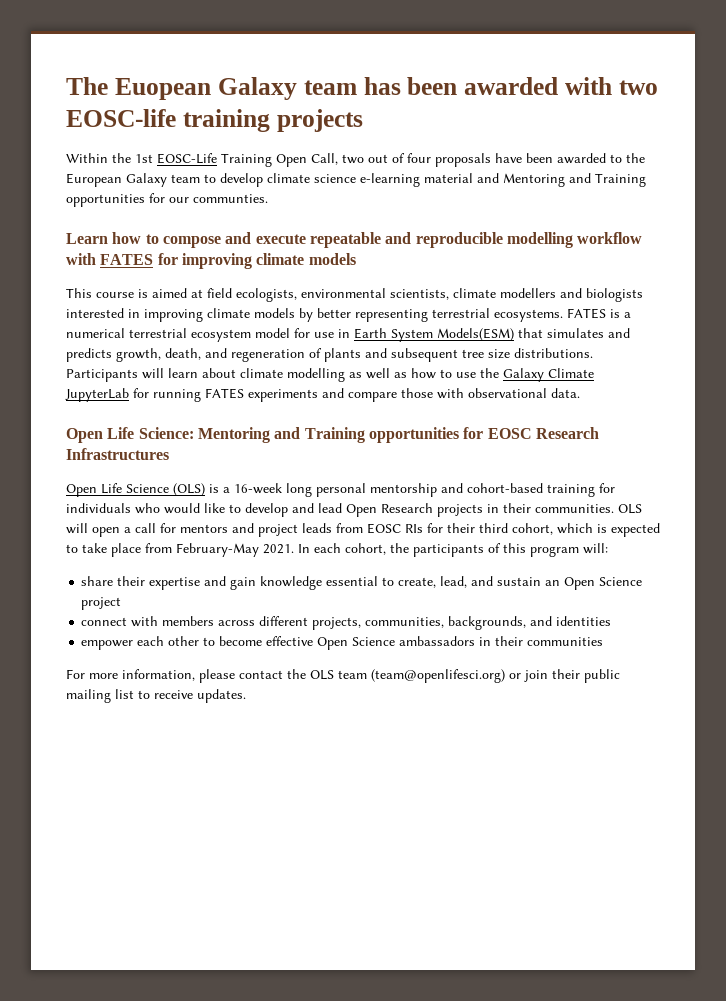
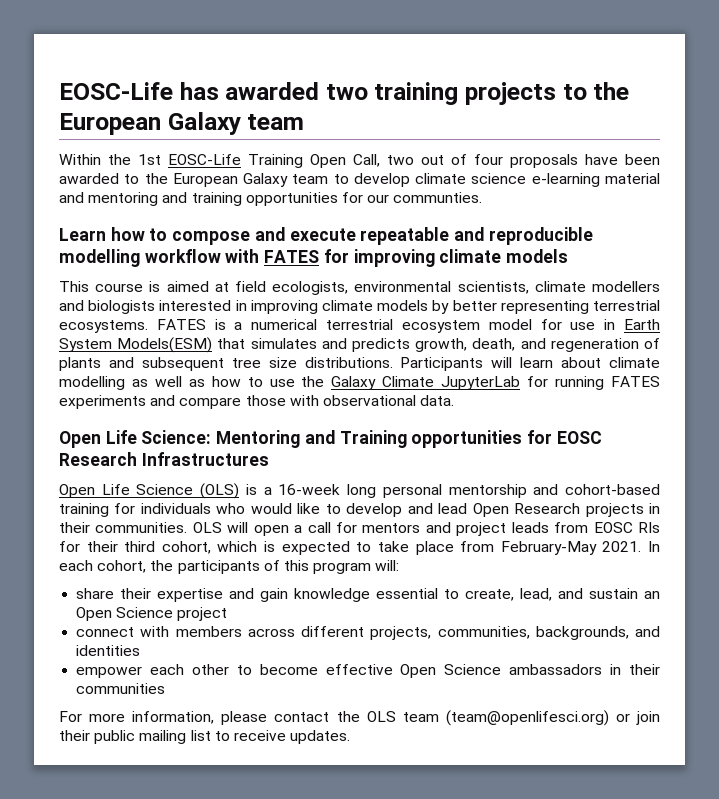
[66,77,659,100] [66,109,363,132] The Euopean Galaxy team has been awarded with two EOSC-life training projects -> [59,82,630,105] [59,112,305,135] EOSC-Life has awarded two training projects to the European Galaxy team
[503,173,646,187] Mentoring and Training -> [88,192,242,206] mentoring and training

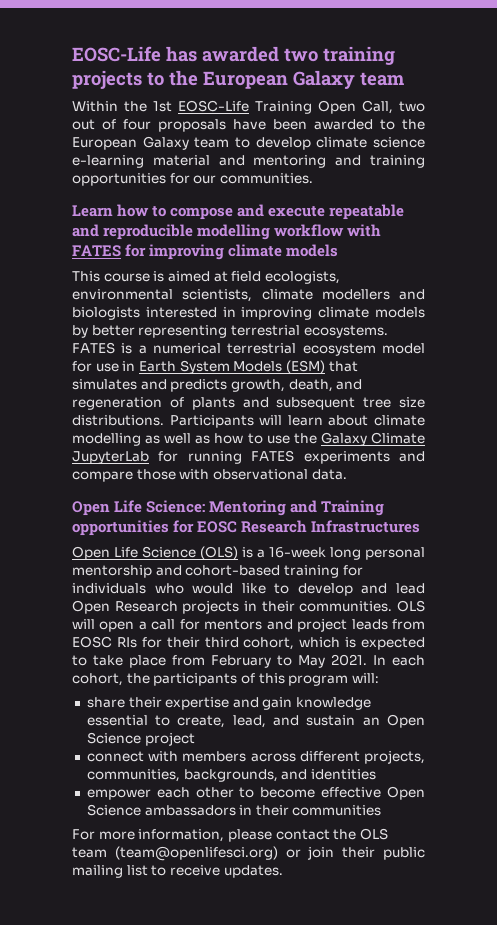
[393,192,483,203] communties. -> [219,173,313,184] communities.
[117,337,213,353] Models(ESM) -> [233,360,325,374] Models (ESM)
[500,541,597,555] February-May -> [211,655,325,668] February to May

